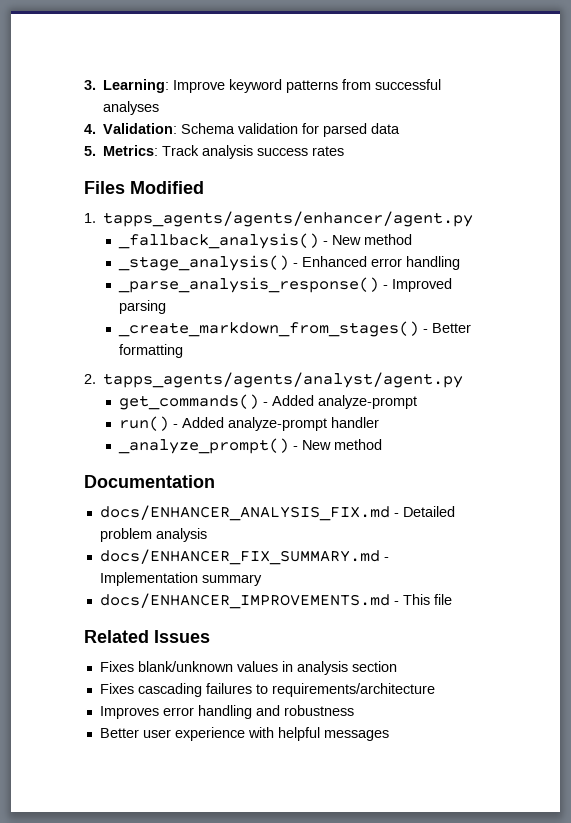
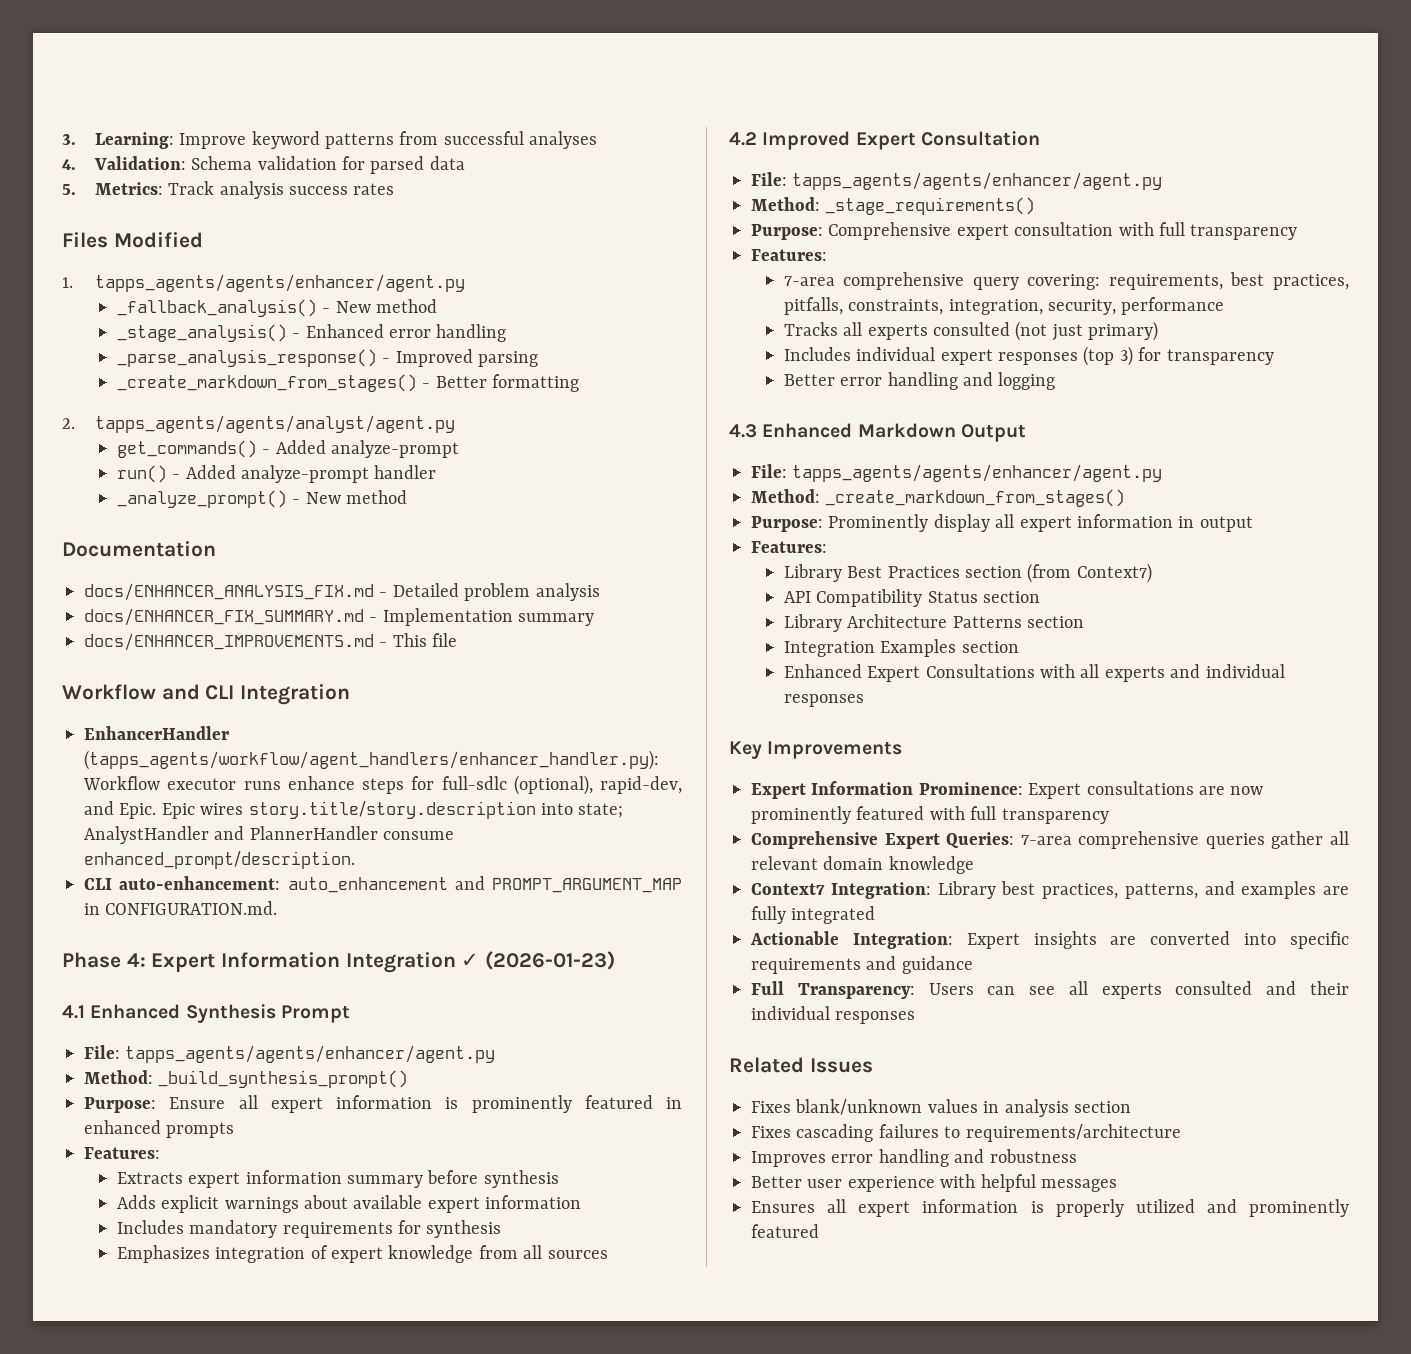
(452, 599) none -> [62,684,351,705] [84,726,229,740] [84,750,659,770] [83,775,682,795] [84,801,624,819] [84,826,455,844] [84,851,355,869] [84,876,682,893] [84,901,278,915] [62,951,616,973] [62,1004,350,1023] [84,1045,496,1063] [84,1070,409,1088] [84,1095,682,1113] [84,1120,235,1138] [84,1147,160,1159] [116,1170,559,1188] [116,1195,582,1213] [116,1220,502,1238] [116,1245,608,1263] [729,131,1040,150] [751,172,1163,190] [751,197,1036,215] [751,222,1298,240] [751,249,827,261] [783,272,1349,290] [783,297,1225,315] [783,321,1159,341] [783,346,1274,366] [783,372,1056,390] [729,423,1026,442] [751,464,1163,482] [751,489,1126,507] [751,514,1253,532] [751,541,827,553] [783,563,1152,583] [783,589,1041,607] [783,614,1085,632] [783,639,1019,657] [783,664,1285,682] [783,694,864,707] [729,741,903,759] [751,781,1264,799] [751,806,1109,824] [751,831,1349,849] [751,856,974,874] [751,881,1349,899] [751,906,876,924] [750,931,1349,949] [751,956,973,974] [751,981,1349,999] [751,1006,916,1024] // Workflow and CLI Integration // EnhancerHandler (tapps_agents/workflow/agent_handlers/enhancer_handler.py): Workflow executor runs enhance steps for full-sdlc (optional), rapid-dev, and Epic. Epic wires story.title/story.description into state; AnalystHandler and PlannerHandler consume enhanced_prompt/description. // CLI auto-enhancement: auto_enhancement and PROMPT_ARGUMENT_MAP in CONFIGURATION.md. // Phase 4: Expert Information Integration ✓ (2026-01-23) // 4.1 Enhanced Synthesis Prompt // File: tapps_agents/agents/enhancer/agent.py // Method: _build_synthesis_prompt() // Purpose: Ensure all expert information is prominently featured in enhanced prompts // Features: // Extracts expert information summary before synthesis // Adds explicit warnings about available expert information // Includes mandatory requirements for synthesis // Emphasizes integration of expert knowledge from all sources // 4.2 Improved Expert Consultation // File: tapps_agents/agents/enhancer/agent.py // Method: _stage_requirements() // Purpose: Comprehensive expert consultation with full transparency // Features: // 7-area comprehensive query covering: requirements, best practices, pitfalls, constraints, integration, security, performance // Tracks all experts consulted (not just primary) // Includes individual expert responses (top 3) for transparency // Better error handling and logging // 4.3 Enhanced Markdown Output // File: tapps_agents/agents/enhancer/agent.py // Method: _create_markdown_from_stages() // Purpose: Prominently display all expert information in output // Features: // Library Best Practices section (from Context7) // API Compatibility Status section // Library Architecture Patterns section // Integration Examples section // Enhanced Expert Consultations with all experts and individual responses // Key Improvements // Expert Information Prominence: Expert consultations are now prominently featured with full transparency // Comprehensive Expert Queries: 7-area comprehensive queries gather all relevant domain knowledge // Context7 Integration: Library best practices, patterns, and examples are fully integrated // Actionable Integration: Expert insights are converted into specific requirements and guidance // Full Transparency: Users can see all experts consulted and their individual responses
(389, 735) none -> [751,1199,1349,1217] [751,1224,819,1238] // Ensures all expert information is properly utilized and prominently featured

